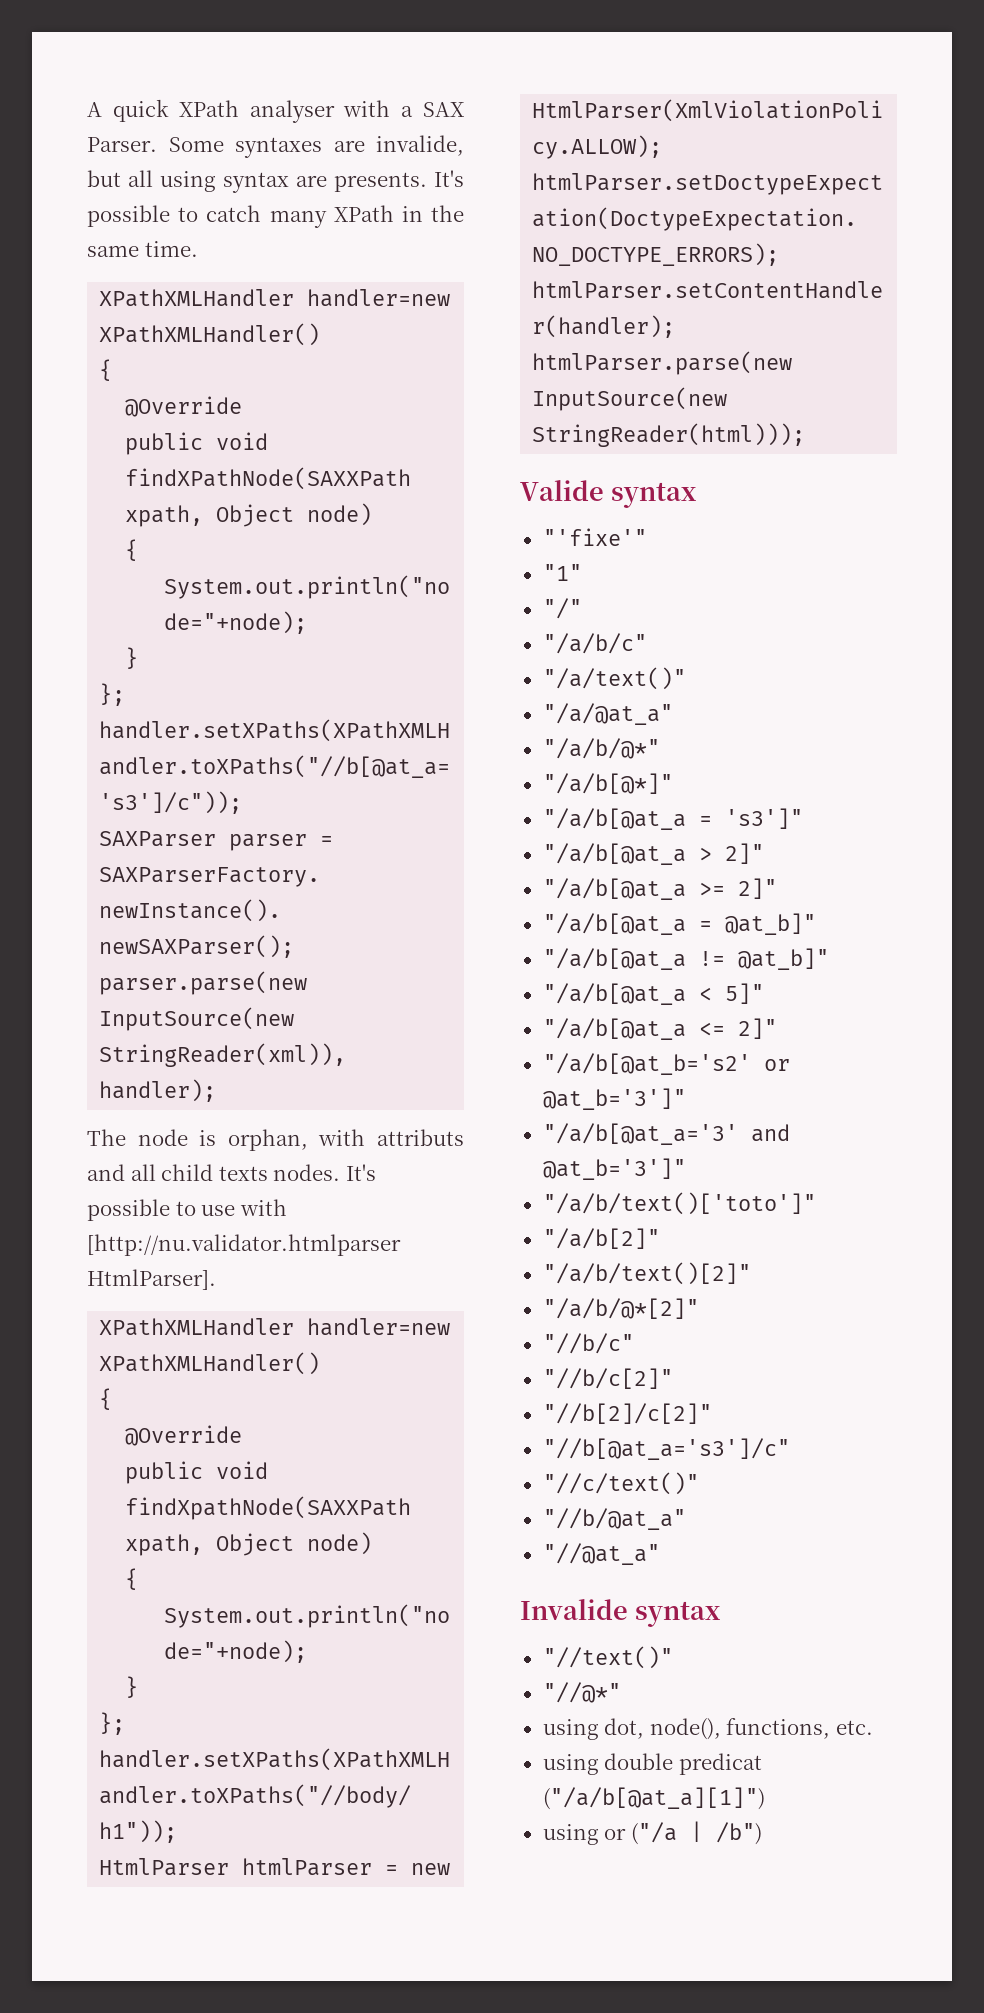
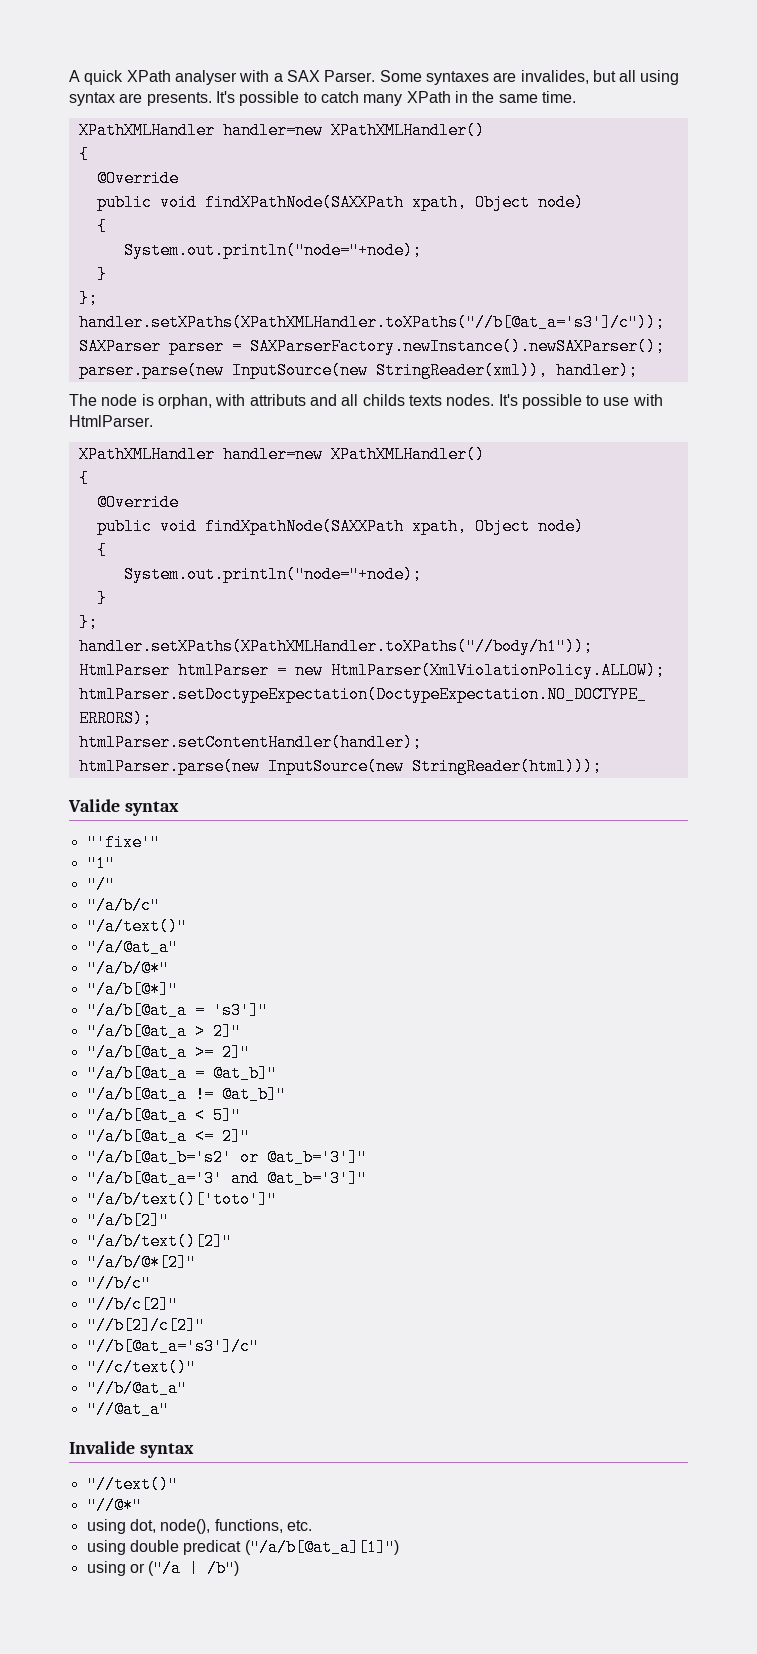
[376,135,464,156] invalide, -> [520,70,589,84] invalides,
[161,1164,214,1181] child -> [362,394,405,406] childs
[87,1234,401,1256] [87,1269,216,1290] [http://nu.validator.htmlparser HtmlParser]. -> [69,415,153,427] HtmlParser.

